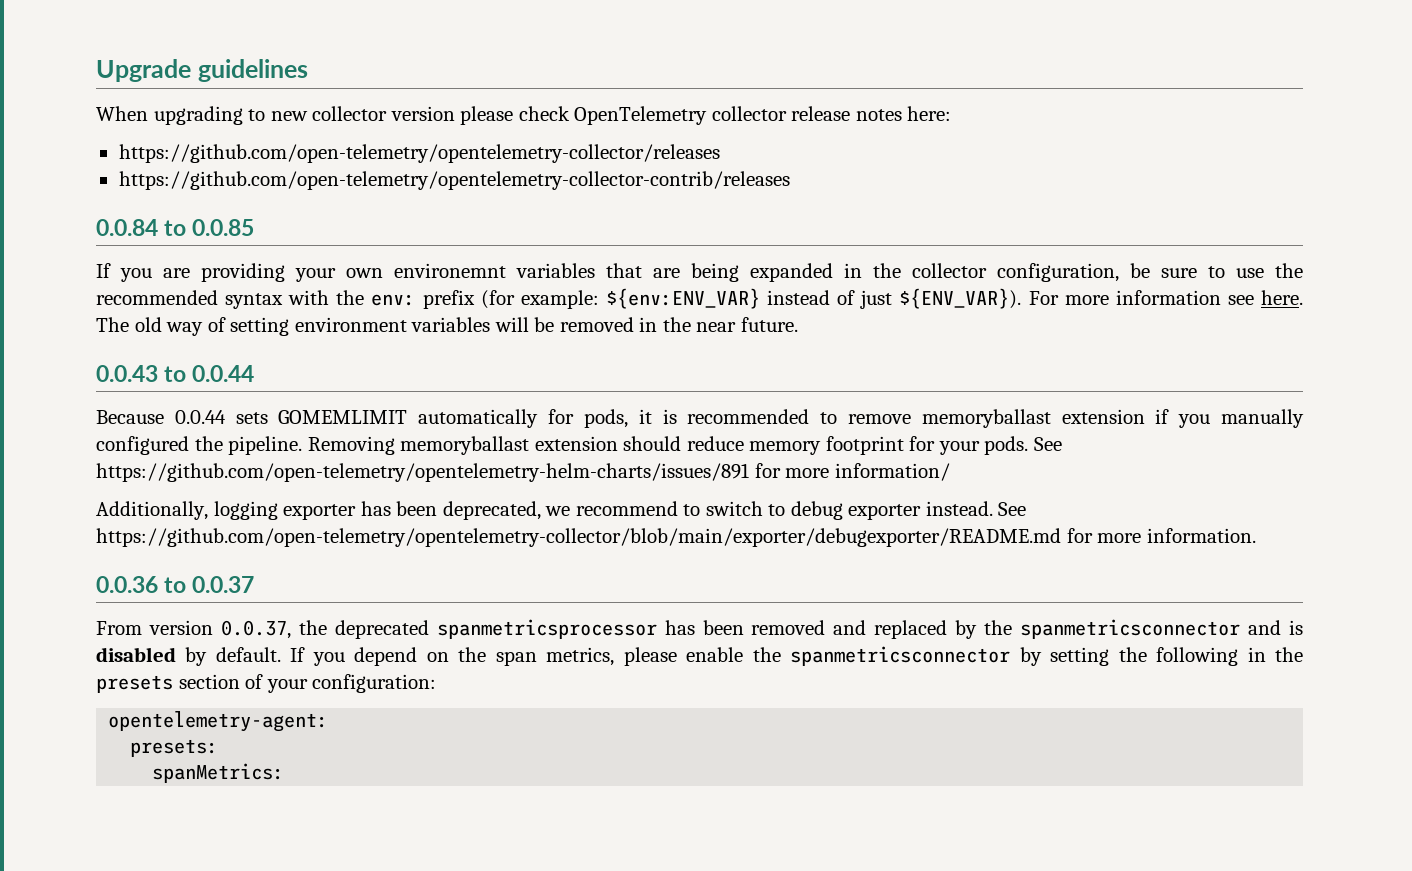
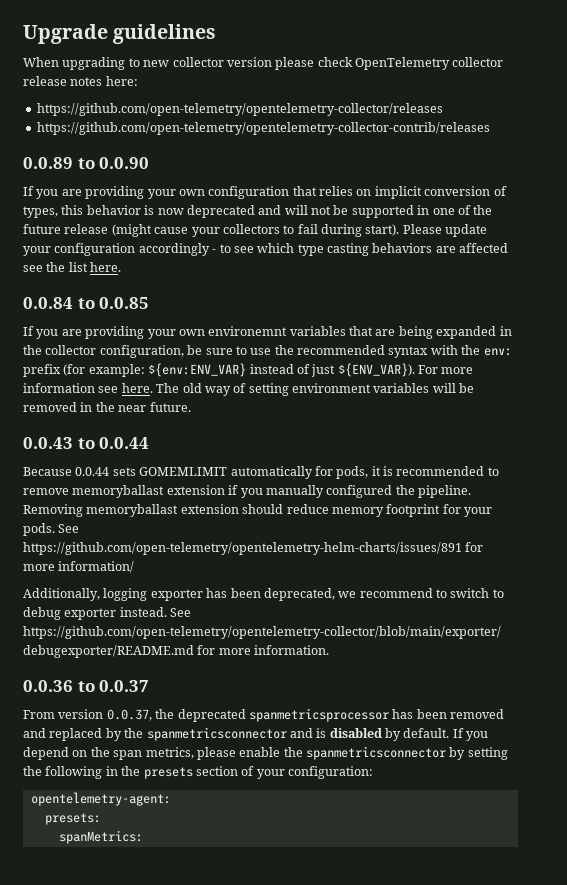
(790, 180) none -> [23,157,150,169] [23,186,507,199] [23,205,493,218] [23,224,488,237] [23,243,509,256] [23,262,122,272] // 0.0.89 to 0.0.90 // If you are providing your own configuration that relies on implicit conversion of types, this behavior is now deprecated and will not be supported in one of the future release (might cause your collectors to fail during start). Please update your configuration accordingly - to see which type casting behaviors are affected see the list here.

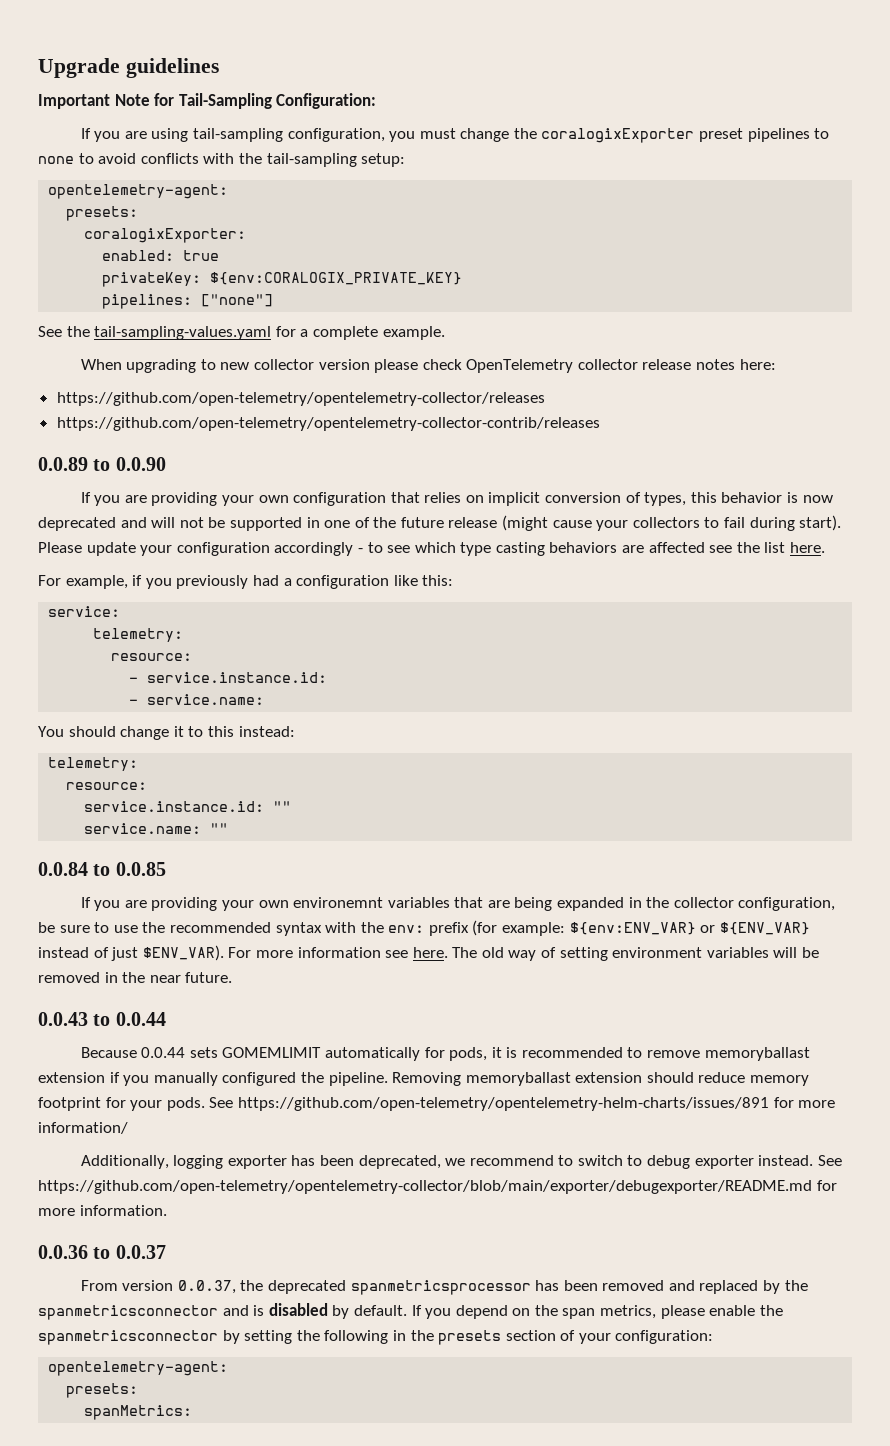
(217, 34) none -> [38,93,377,109] [80,128,830,143] [38,153,406,167] [48,184,229,199] [66,206,139,221] [84,228,247,243] [102,250,220,261] [102,272,463,287] [102,294,274,309] [38,326,445,340] // Important Note for Tail-Sampling Configuration: // If you are using tail-sampling configuration, you must change the coralogixExporter preset pipelines to none to avoid conflicts with the tail-sampling setup: // opentelemetry-agent: // presets: // coralogixExporter: // enabled: true // privateKey: ${env:CORALOGIX_PRIVATE_KEY} // pipelines: ["none"] // See the tail-sampling-values.yaml for a complete example.
(122, 267) none -> [38,575,454,589] [48,606,121,617] [93,628,184,642] [111,653,193,661] [129,672,328,683] [129,694,265,705] [38,726,295,740] [48,757,139,771] [66,782,148,790] [84,801,292,812] [84,823,229,834] // For example, if you previously had a configuration like this: // service: // telemetry: // resource: // - service.instance.id: // - service.name: // You should change it to this instead: // telemetry: // resource: // service.instance.id: "" // service.name: ""
(247, 370) none -> [700,922,810,935] or ${ENV_VAR}
[337,363,415,377] ${ENV_VAR}). -> [142,945,224,961] $ENV_VAR).

